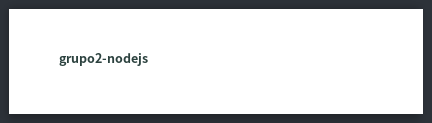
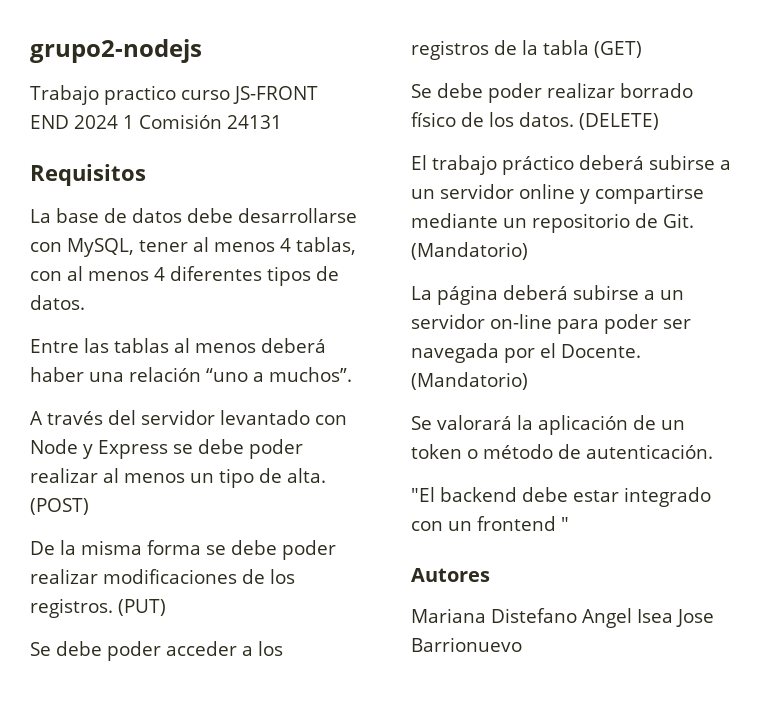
(148, 59) none -> [30,85,318,105] [30,114,282,129] [30,164,146,186] [30,208,357,223] [30,237,356,257] [30,266,339,286] [30,295,85,310] [30,338,326,353] [30,367,352,382] [30,410,347,425] [30,439,303,459] [30,468,326,488] [30,498,89,515] [30,540,336,560] [30,569,295,584] [30,598,166,618] [30,641,283,661] [411,40,642,60] [411,83,693,103] [411,112,659,130] [411,155,731,175] [411,184,704,204] [411,213,694,233] [411,242,528,260] [411,285,684,305] [411,314,691,334] [411,343,641,363] [411,372,528,390] [411,415,685,435] [411,444,713,459] [411,487,711,507] [411,516,569,531] [411,568,490,582] [411,608,714,628] [411,637,522,652] // Trabajo practico curso JS-FRONT END 2024 1 Comisión 24131 // Requisitos // La base de datos debe desarrollarse con MySQL, tener al menos 4 tablas, con al menos 4 diferentes tipos de datos. // Entre las tablas al menos deberá haber una relación “uno a muchos”. // A través del servidor levantado con Node y Express se debe poder realizar al menos un tipo de alta. (POST) // De la misma forma se debe poder realizar modificaciones de los registros. (PUT) // Se debe poder acceder a los registros de la tabla (GET) // Se debe poder realizar borrado físico de los datos. (DELETE) // El trabajo práctico deberá subirse a un servidor online y compartirse mediante un repositorio de Git. (Mandatorio) // La página deberá subirse a un servidor on-line para poder ser navegada por el Docente. (Mandatorio) // Se valorará la aplicación de un token o método de autenticación. // "El backend debe estar integrado con un frontend " // Autores // Mariana Distefano Angel Isea Jose Barrionuevo

